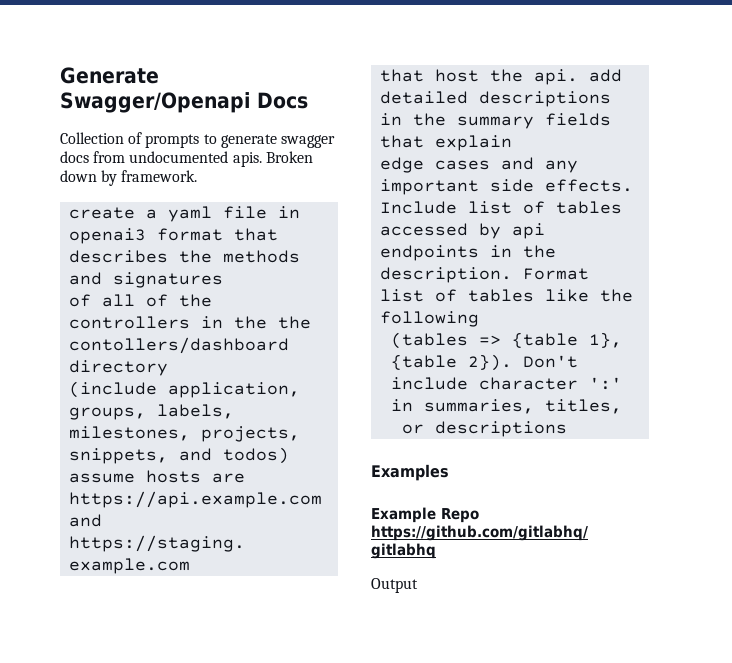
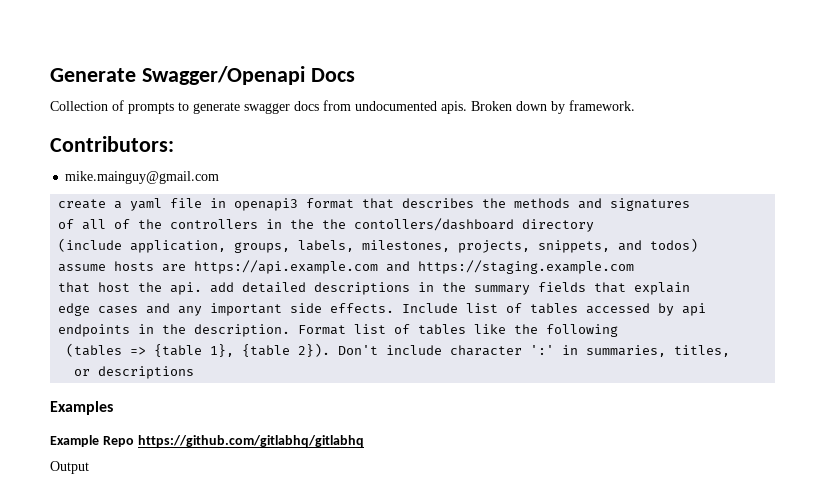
(198, 176) none -> [50,136,174,152] [65,171,220,184] // Contributors: // mike.mainguy@gmail.com
[69,228,147,244] openai3 -> [234,198,299,211] openapi3

